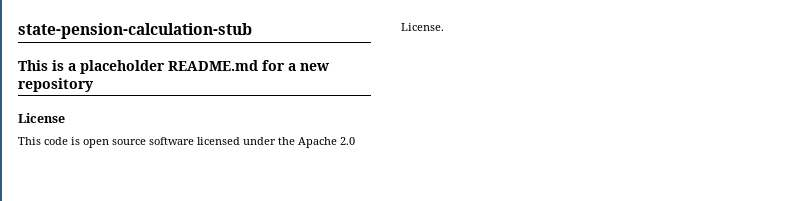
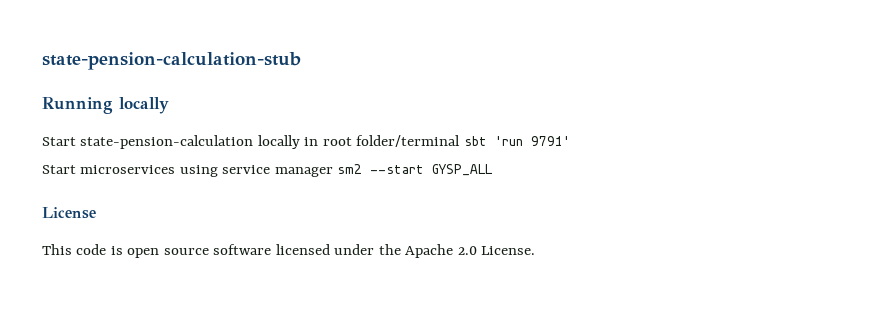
[18,60,329,74] [18,78,94,92] This is a placeholder README.md for a new repository -> [42,97,169,114] [42,135,570,149] [42,164,494,177] Running locally // Start state-pension-calculation locally in root folder/terminal sbt 'run 9791' // Start microservices using service manager sm2 --start GYSP_ALL

